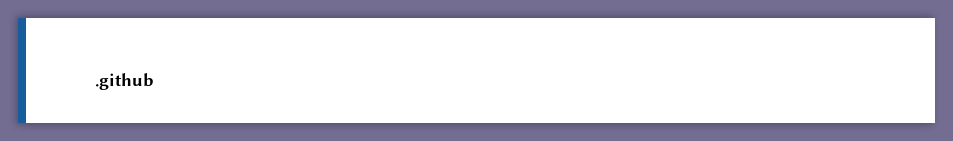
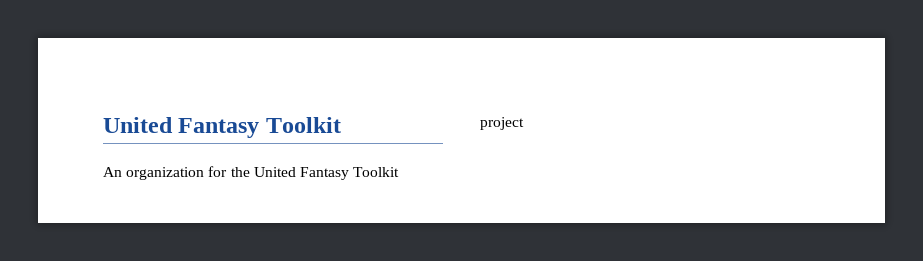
[95,73,154,90] .github -> [103,117,341,138] [103,166,400,180] [480,117,524,130] United Fantasy Toolkit // An organization for the United Fantasy Toolkit project

